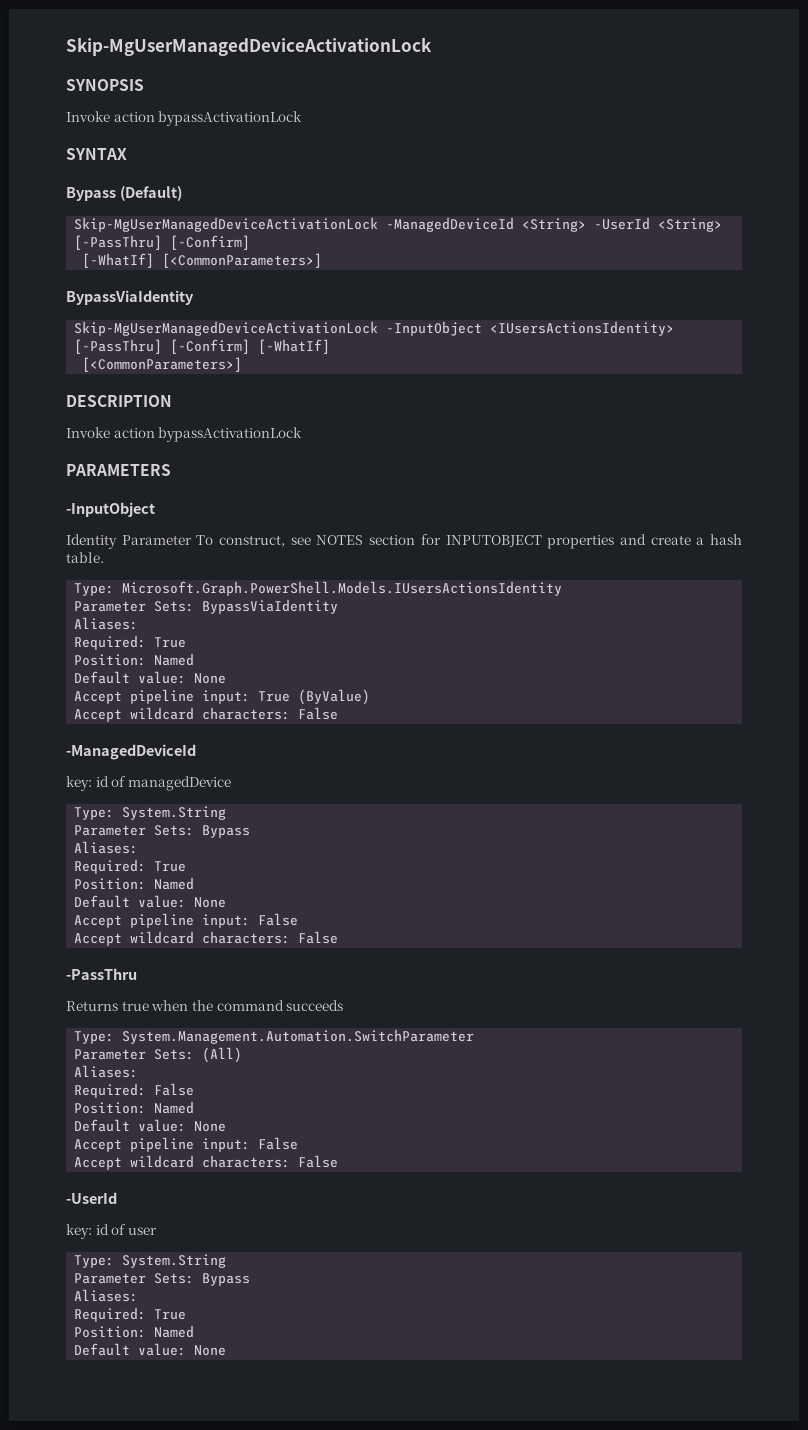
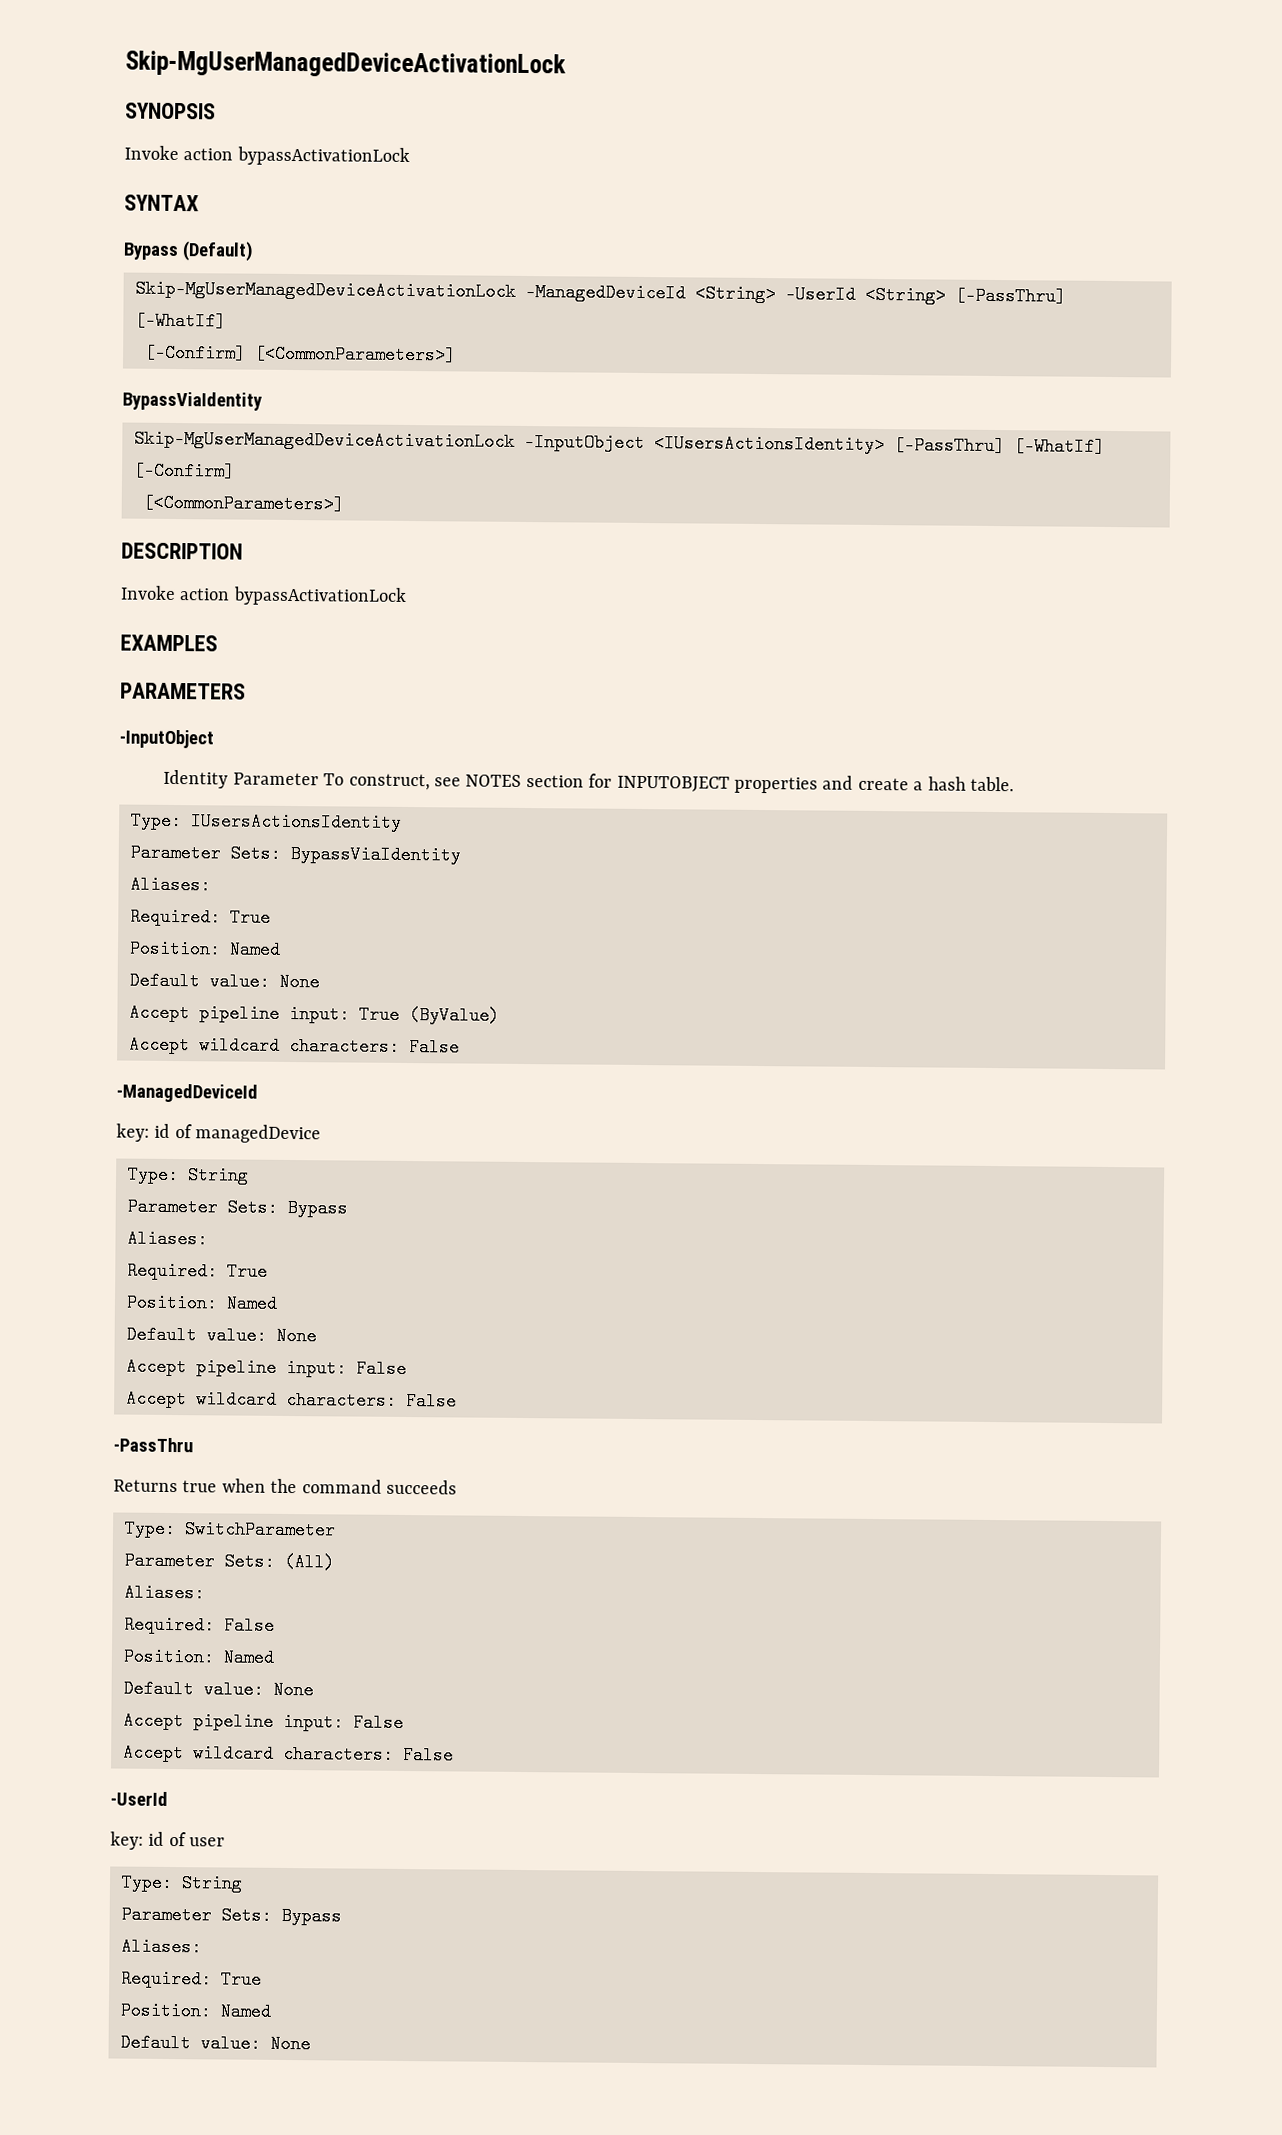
[170,235,251,250] [82,253,155,268] [-Confirm] // [-WhatIf] -> [135,311,226,331] [145,343,246,363] [-WhatIf] // [-Confirm]
[170,339,331,354] [-Confirm] [-WhatIf] -> [1014,437,1105,456] [134,461,235,481] [-WhatIf] [-Confirm]
(303, 434) none -> [120,634,218,652] // EXAMPLES
[122,581,563,596] Microsoft.Graph.PowerShell.Models.IUsersActionsIdentity -> [191,812,402,832] IUsersActionsIdentity
[122,806,227,820] System.String -> [187,1166,249,1185] String
[122,1029,475,1044] System.Management.Automation.SwitchParameter -> [184,1520,336,1540] SwitchParameter
[122,1254,227,1268] System.String -> [181,1874,243,1893] String

